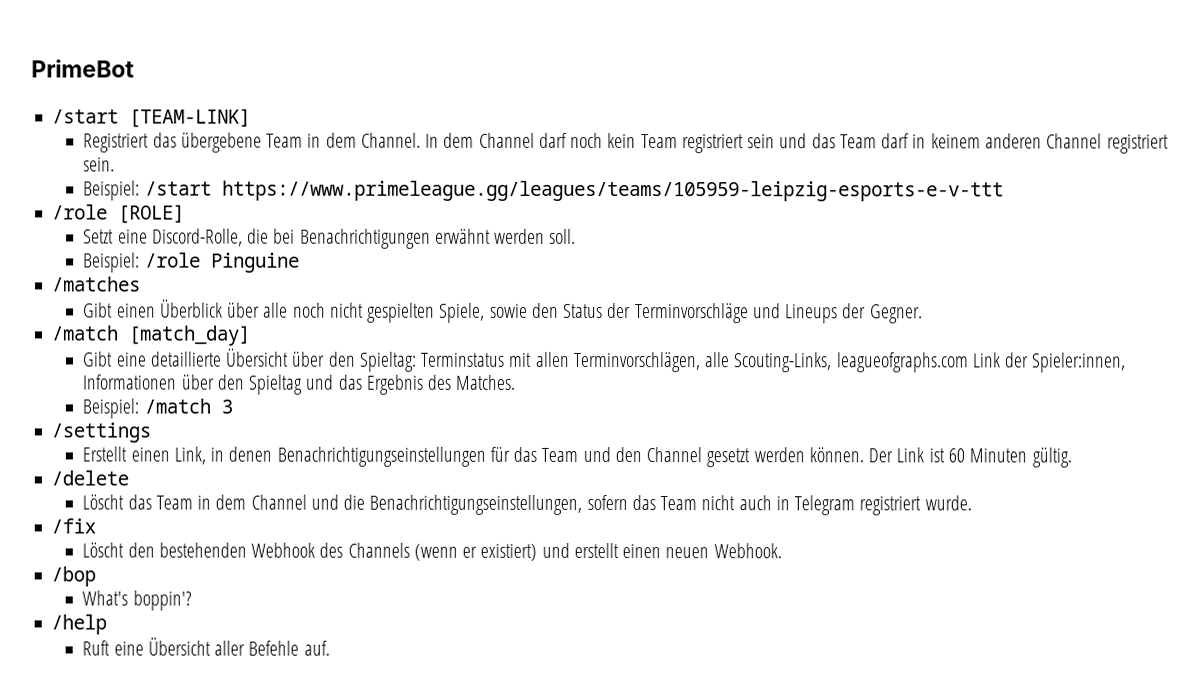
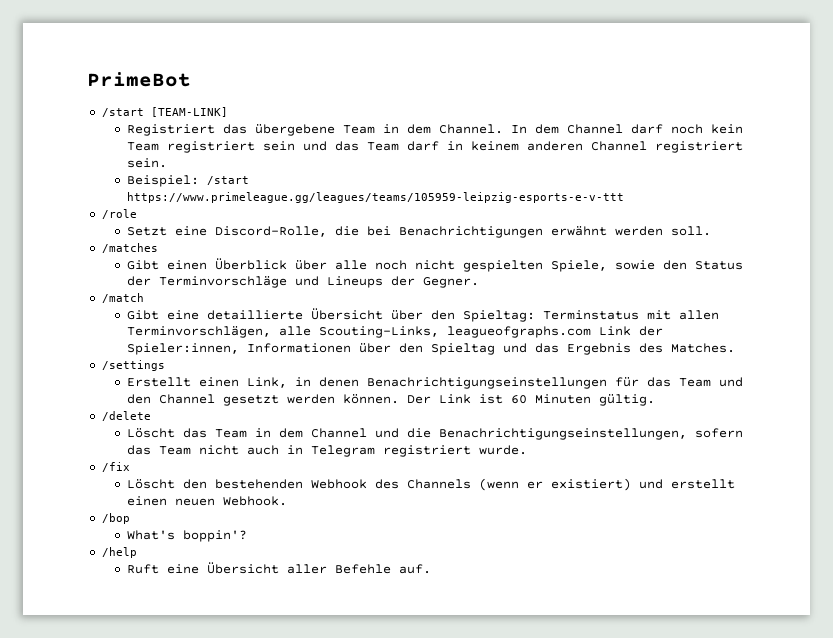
[118,204,186,224] [ROLE] -> (137, 214) none
[83,252,300,273] // Beispiel: /role Pinguine -> (711, 231) none
[129,325,252,346] [match_day] -> (144, 298) none
[82,398,233,419] // Beispiel: /match 3 -> (735, 348) none

